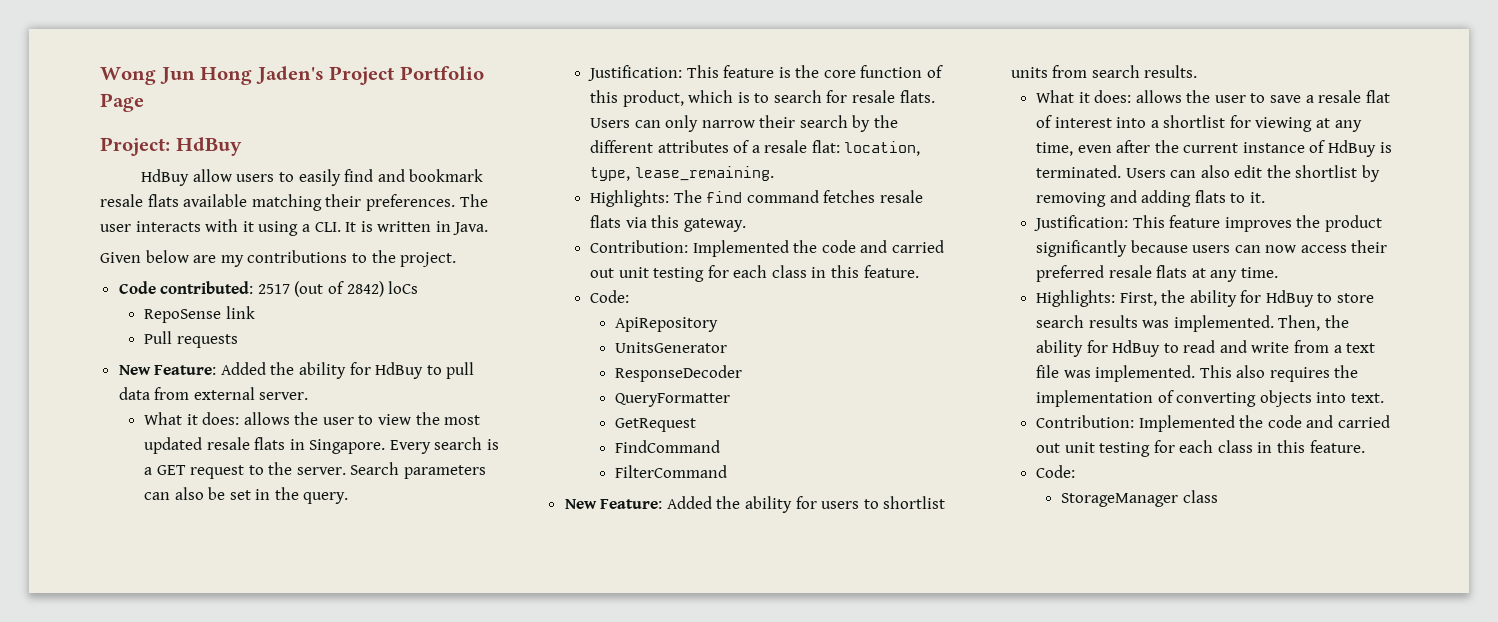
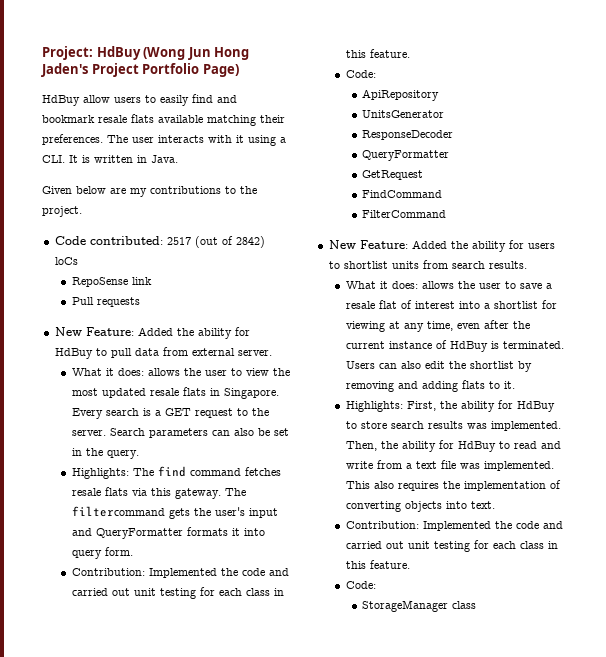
[100,67,156,85] Wong -> [42,46,186,60] Project: HdBuy (Wong
[100,93,144,112] [100,137,242,156] Page // Project: HdBuy -> [202,64,239,77] Page)
[587,65,944,81] [589,90,935,107] [589,115,899,132] [589,140,921,156] [589,166,774,181] // Justification: This feature is the core function of this product, which is to search for resale flats. Users can only narrow their search by the different attributes of a resale flat: location, type, lease_remaining. -> (139, 454) none
(746, 225) none -> [224,488,246,496] [71,506,278,519] [71,527,265,539] [71,547,133,559] The filtercommand gets the user's input and QueryFormatter formats it into query form.
[1033,215,1382,232] [1035,240,1388,257] [1035,265,1278,282] // Justification: This feature improves the product significantly because users can now access their preferred resale flats at any time. -> (515, 385) none

